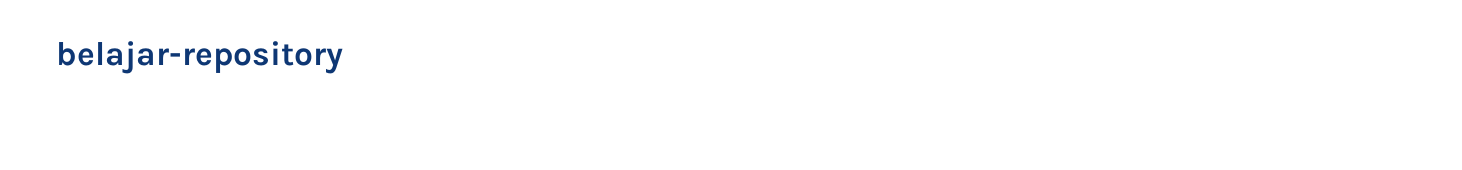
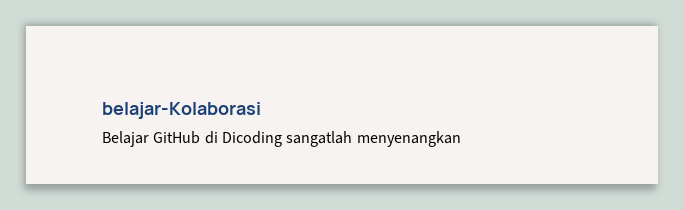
[56,41,343,74] belajar-repository -> [102,102,261,119] [102,131,461,147] belajar-Kolaborasi // Belajar GitHub di Dicoding sangatlah menyenangkan

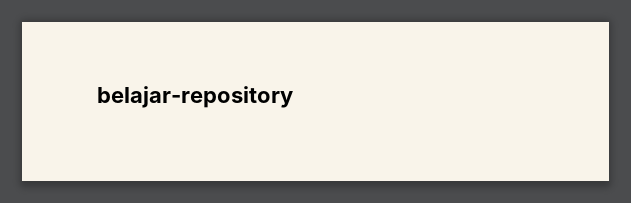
[102,102,261,119] [102,131,461,147] belajar-Kolaborasi // Belajar GitHub di Dicoding sangatlah menyenangkan -> [97,86,293,108] belajar-repository

